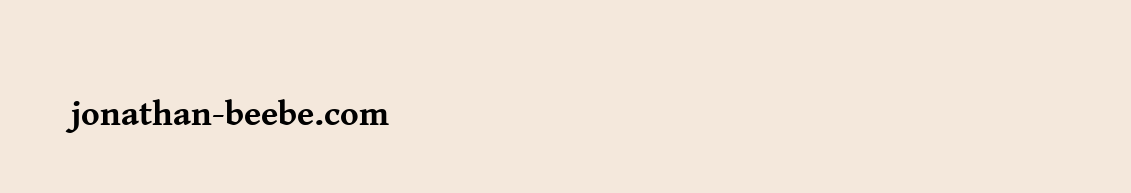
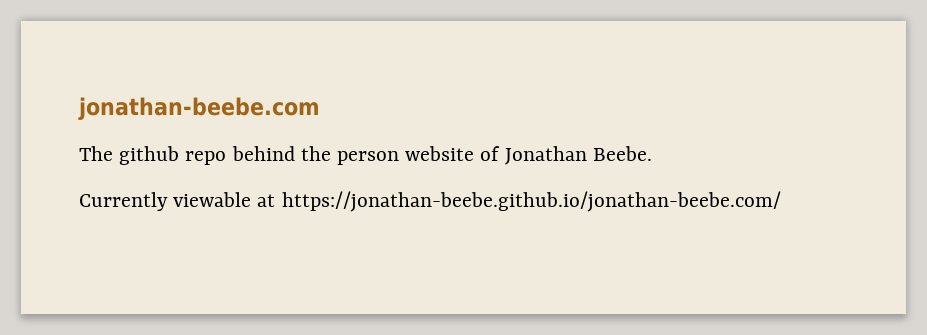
(389, 116) none -> [79,146,652,165] [79,191,781,212] // The github repo behind the person website of Jonathan Beebe. // Currently viewable at https://jonathan-beebe.github.io/jonathan-beebe.com/

